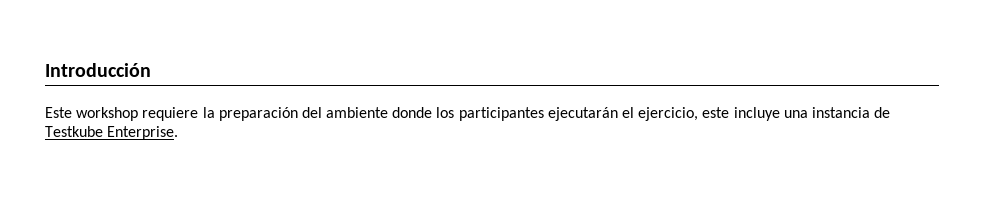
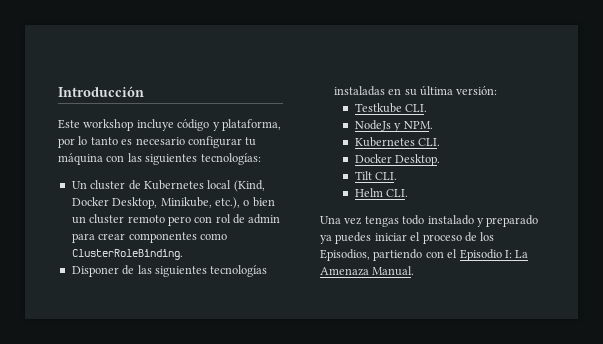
[142,107,891,121] [45,126,179,140] requiere la preparación del ambiente donde los participantes ejecutarán el ejercicio, este incluye una instancia de Testkube Enterprise. -> [136,119,281,131] [58,136,257,148] [58,153,261,165] [71,180,265,192] [71,197,275,209] [71,214,281,226] [71,232,227,243] [71,249,183,260] [71,265,268,277] [333,85,498,96] [354,103,428,113] [354,120,433,132] [354,137,441,147] [354,154,441,166] [354,171,398,180] [354,188,409,197] [320,215,539,227] [320,232,495,244] [320,249,529,261] [320,266,415,276] incluye código y plataforma, por lo tanto es necesario configurar tu máquina con las siguientes tecnologías: // Un cluster de Kubernetes local (Kind, Docker Desktop, Minikube, etc.), o bien un cluster remoto pero con rol de admin para crear componentes como ClusterRoleBinding. // Disponer de las siguientes tecnologías instaladas en su última versión: // Testkube CLI. // NodeJs y NPM. // Kubernetes CLI. // Docker Desktop. // Tilt CLI. // Helm CLI. // Una vez tengas todo instalado y preparado ya puedes iniciar el proceso de los Episodios, partiendo con el Episodio I: La Amenaza Manual.

